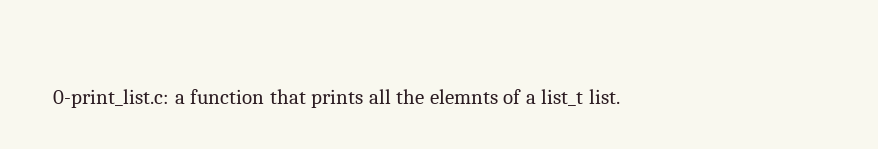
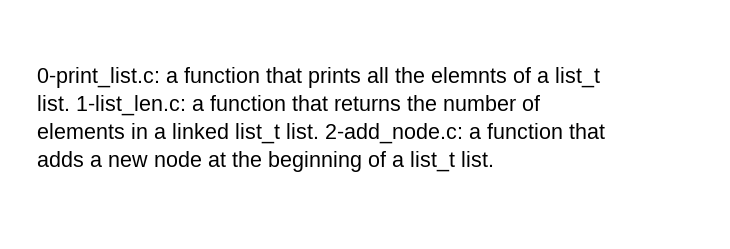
(620, 96) none -> [76,95,540,116] [37,123,605,144] [37,151,494,172] 1-list_len.c: a function that returns the number of elements in a linked list_t list. 2-add_node.c: a function that adds a new node at the beginning of a list_t list.

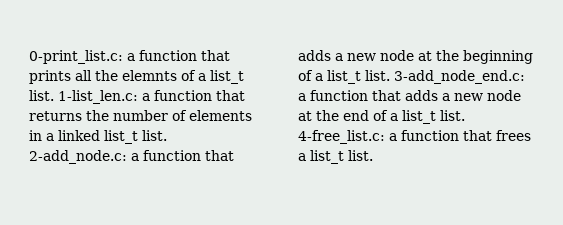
(494, 159) none -> [394,70,525,84] [298,90,521,101] [298,110,465,124] [298,130,531,144] [298,150,373,164] 3-add_node_end.c: a function that adds a new node at the end of a list_t list. 4-free_list.c: a function that frees a list_t list.

